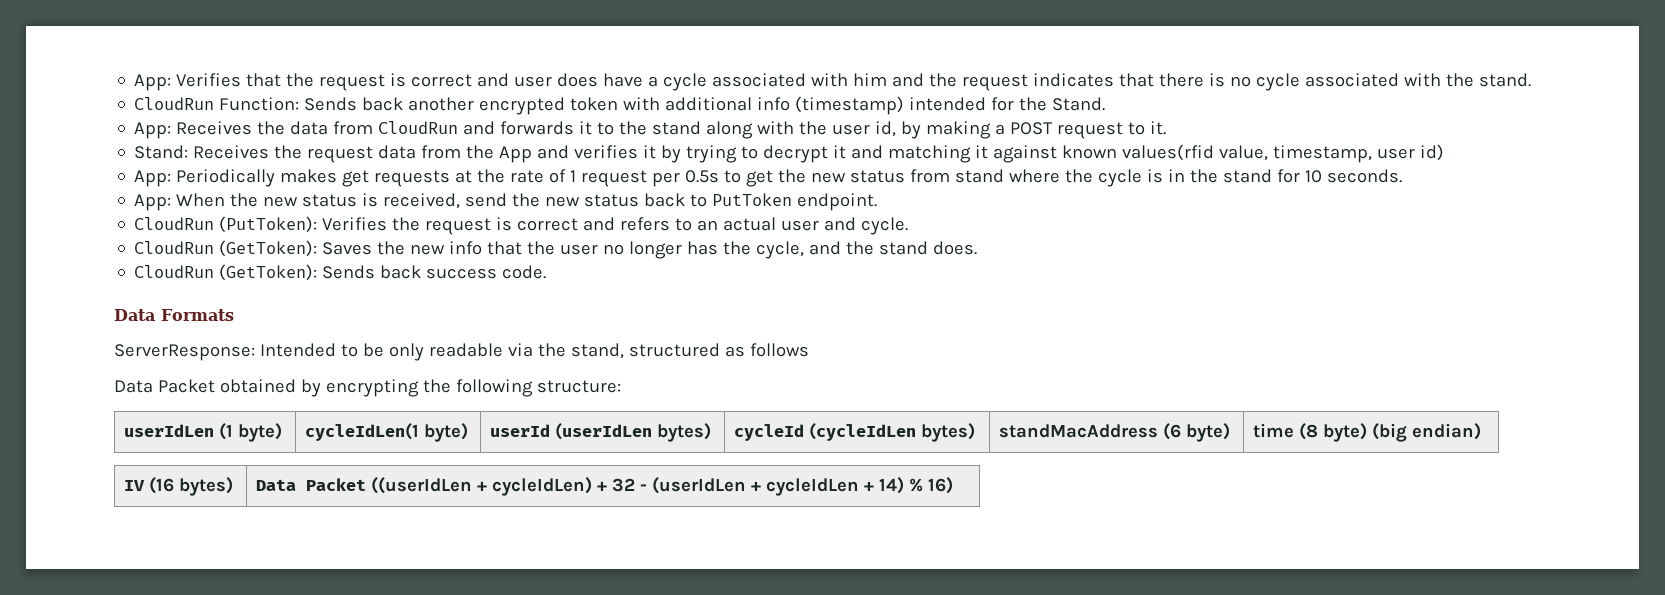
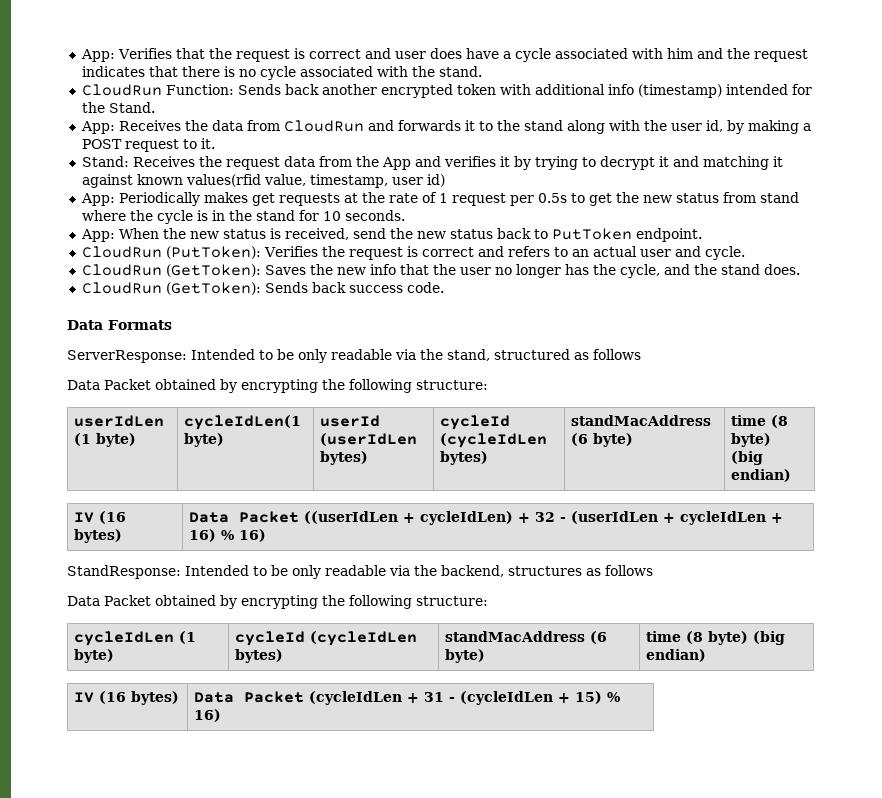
[878,477,953,494] 14) % 16) -> [189,529,267,542] [67,565,653,579] [67,595,488,609] [74,631,197,646] [74,649,115,663] [235,631,418,646] [235,649,284,663] [445,631,608,644] [445,649,486,663] [646,631,786,645] [646,649,707,662] [74,691,180,705] [194,691,621,705] [194,709,222,722] 16) % 16) // StandResponse: Intended to be only readable via the backend, structures as follows // Data Packet obtained by encrypting the following structure: // cycleIdLen (1 byte) | cycleId (cycleIdLen bytes) | standMacAddress (6 byte) | time (8 byte) (big endian) // IV (16 bytes) | Data Packet (cycleIdLen + 31 - (cycleIdLen + 15) % 16)

